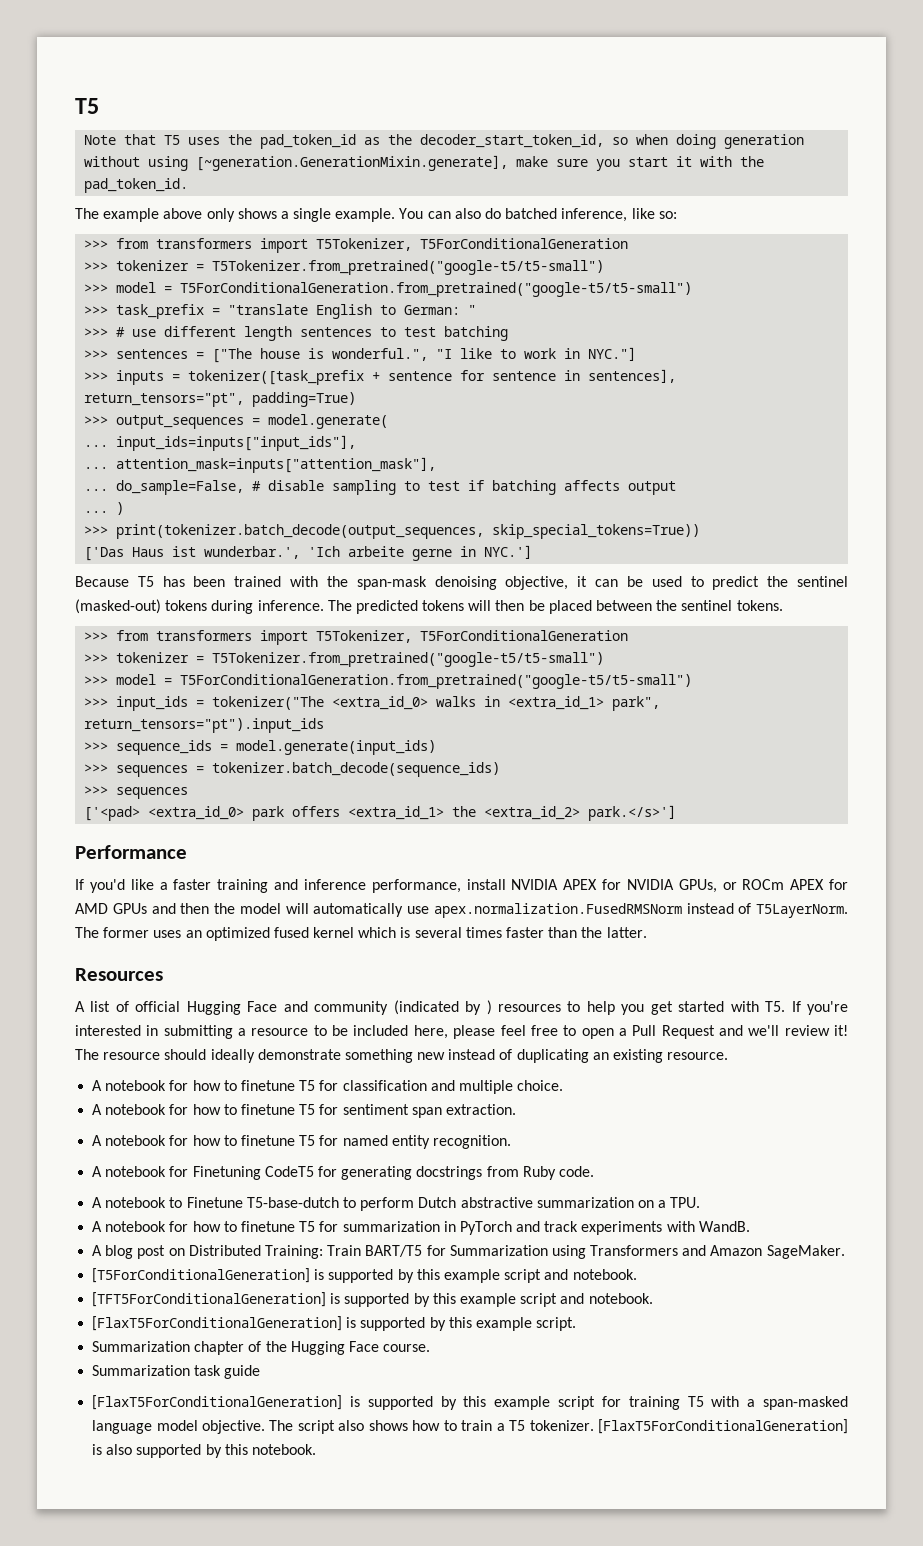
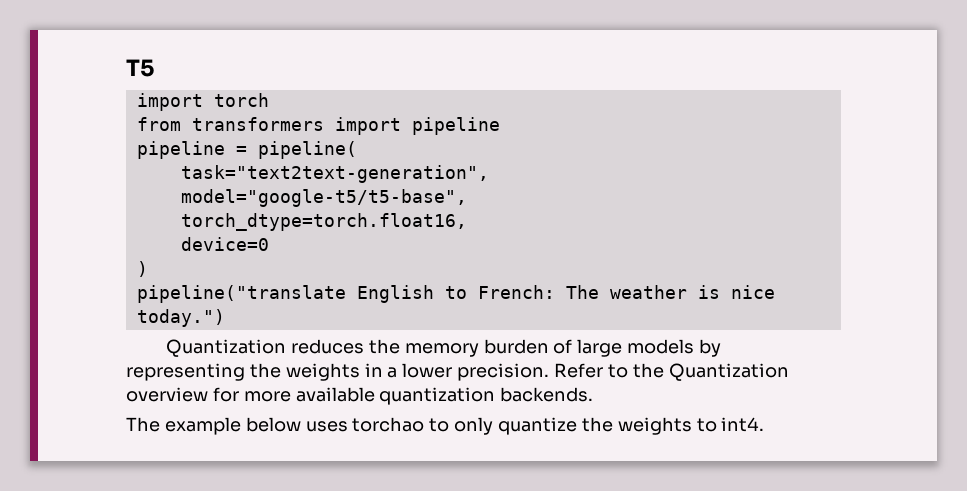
[84,134,805,149] [84,155,765,171] [84,178,189,193] [75,208,677,222] [84,238,629,253] [84,260,605,275] [84,282,693,297] [84,304,477,319] [84,326,509,341] [84,347,637,363] [84,369,677,385] [84,392,357,407] [84,414,389,429] [84,435,357,451] [84,457,437,473] [84,480,677,495] [84,502,125,515] [84,524,701,539] [84,545,533,561] [75,576,849,590] [75,599,783,614] [84,630,629,645] [84,652,605,667] [84,674,693,689] [84,696,661,711] [84,718,325,733] [84,740,437,755] [84,762,501,777] [84,786,189,799] [84,805,677,821] [75,845,187,859] [75,879,849,893] [75,903,848,918] [75,927,647,941] [75,968,163,981] [75,1000,849,1015] [75,1025,849,1039] [75,1049,729,1063] [92,1080,564,1094] [92,1104,516,1118] [92,1135,511,1149] [92,1166,594,1180] [92,1197,701,1211] [92,1221,750,1235] [92,1245,845,1259] [92,1268,637,1283] [92,1292,653,1307] [92,1316,577,1331] [92,1341,431,1355] [92,1365,261,1379] [92,1395,848,1410] [92,1419,848,1434] [92,1444,316,1458] Note that T5 uses the pad_token_id as the decoder_start_token_id, so when doing generation without using [~generation.GenerationMixin.generate], make sure you start it with the pad_token_id. // The example above only shows a single example. You can also do batched inference, like so: // >>> from transformers import T5Tokenizer, T5ForConditionalGeneration // >>> tokenizer = T5Tokenizer.from_pretrained("google-t5/t5-small") // >>> model = T5ForConditionalGeneration.from_pretrained("google-t5/t5-small") // >>> task_prefix = "translate English to German: " // >>> # use different length sentences to test batching // >>> sentences = ["The house is wonderful.", "I like to work in NYC."] // >>> inputs = tokenizer([task_prefix + sentence for sentence in sentences], return_tensors="pt", padding=True) // >>> output_sequences = model.generate( // ... input_ids=inputs["input_ids"], // ... attention_mask=inputs["attention_mask"], // ... do_sample=False, # disable sampling to test if batching affects output // ... ) // >>> print(tokenizer.batch_decode(output_sequences, skip_special_tokens=True)) // ['Das Haus ist wunderbar.', 'Ich arbeite gerne in NYC.'] // Because T5 has been trained with the span-mask denoising objective, it can be used to predict the sentinel (masked-out) tokens during inference. The predicted tokens will then be placed between the sentinel tokens. // >>> from transformers import T5Tokenizer, T5ForConditionalGeneration // >>> tokenizer = T5Tokenizer.from_pretrained("google-t5/t5-small") // >>> model = T5ForConditionalGeneration.from_pretrained("google-t5/t5-small") // >>> input_ids = tokenizer("The <extra_id_0> walks in <extra_id_1> park", return_tensors="pt").input_ids // >>> sequence_ids = model.generate(input_ids) // >>> sequences = tokenizer.batch_decode(sequence_ids) // >>> sequences // ['<pad> <extra_id_0> park offers <extra_id_1> the <extra_id_2> park.</s>'] // Performance // If you'd like a faster training and inference performance, install NVIDIA APEX for NVIDIA GPUs, or ROCm APEX for AMD GPUs and then the model will automatically use apex.normalization.FusedRMSNorm instead of T5LayerNorm. The former uses an optimized fused kernel which is several times faster than the latter. // Resources // A list of official Hugging Face and community (indicated by ) resources to help you get started with T5. If you're interested in submitting a resource to be included here, please feel free to open a Pull Request and we'll review it! The resource should ideally demonstrate something new instead of duplicating an existing resource. // A notebook for how to finetune T5 for classification and multiple choice. // A notebook for how to finetune T5 for sentiment span extraction. // A notebook for how to finetune T5 for named entity recognition. // A notebook for Finetuning CodeT5 for generating docstrings from Ruby code. // A notebook to Finetune T5-base-dutch to perform Dutch abstractive summarization on a TPU. // A notebook for how to finetune T5 for summarization in PyTorch and track experiments with WandB. // A blog post on Distributed Training: Train BART/T5 for Summarization using Transformers and Amazon SageMaker. // [T5ForConditionalGeneration] is supported by this example script and notebook. // [TFT5ForConditionalGeneration] is supported by this example script and notebook. // [FlaxT5ForConditionalGeneration] is supported by this example script. // Summarization chapter of the Hugging Face course. // Summarization task guide // [FlaxT5ForConditionalGeneration] is supported by this example script for training T5 with a span-masked language model objective. The script also shows how to train a T5 tokenizer. [FlaxT5ForConditionalGeneration] is also supported by this notebook. -> [136,93,269,111] [136,117,500,135] [136,141,357,159] [180,165,489,183] [180,189,467,207] [180,213,467,231] [180,237,269,251] [136,261,148,277] [136,285,775,303] [136,309,225,327] [166,339,721,357] [126,363,789,381] [126,387,594,405] [126,417,765,435] import torch // from transformers import pipeline // pipeline = pipeline( // task="text2text-generation", // model="google-t5/t5-base", // torch_dtype=torch.float16, // device=0 // ) // pipeline("translate English to French: The weather is nice today.") // Quantization reduces the memory burden of large models by representing the weights in a lower precision. Refer to the Quantization overview for more available quantization backends. // The example below uses torchao to only quantize the weights to int4.

